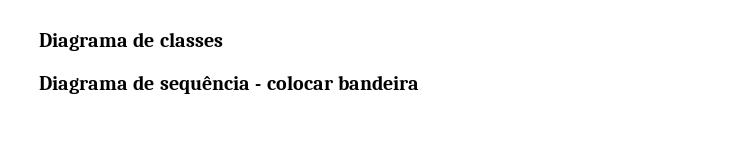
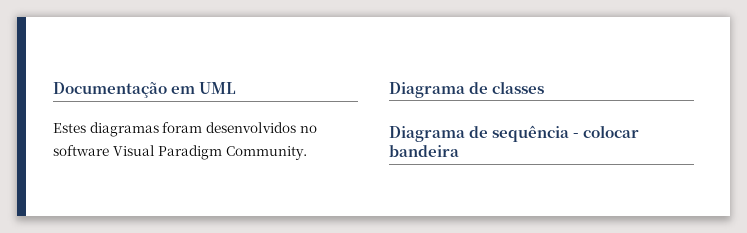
(39, 42) none -> [53,82,237,98] [53,122,317,137] [53,145,307,160] Documentação em UML // Estes diagramas foram desenvolvidos no software Visual Paradigm Community. //

